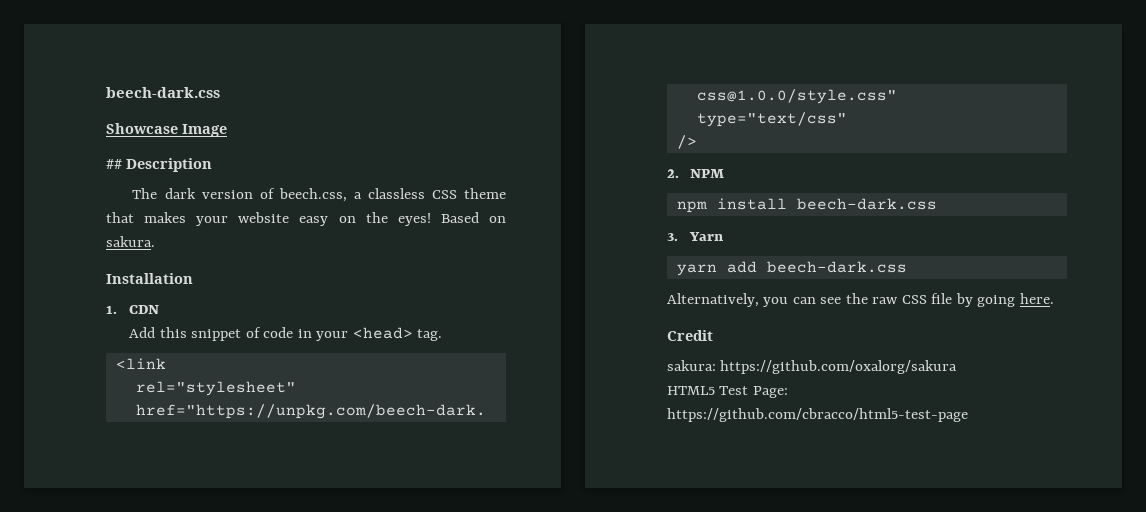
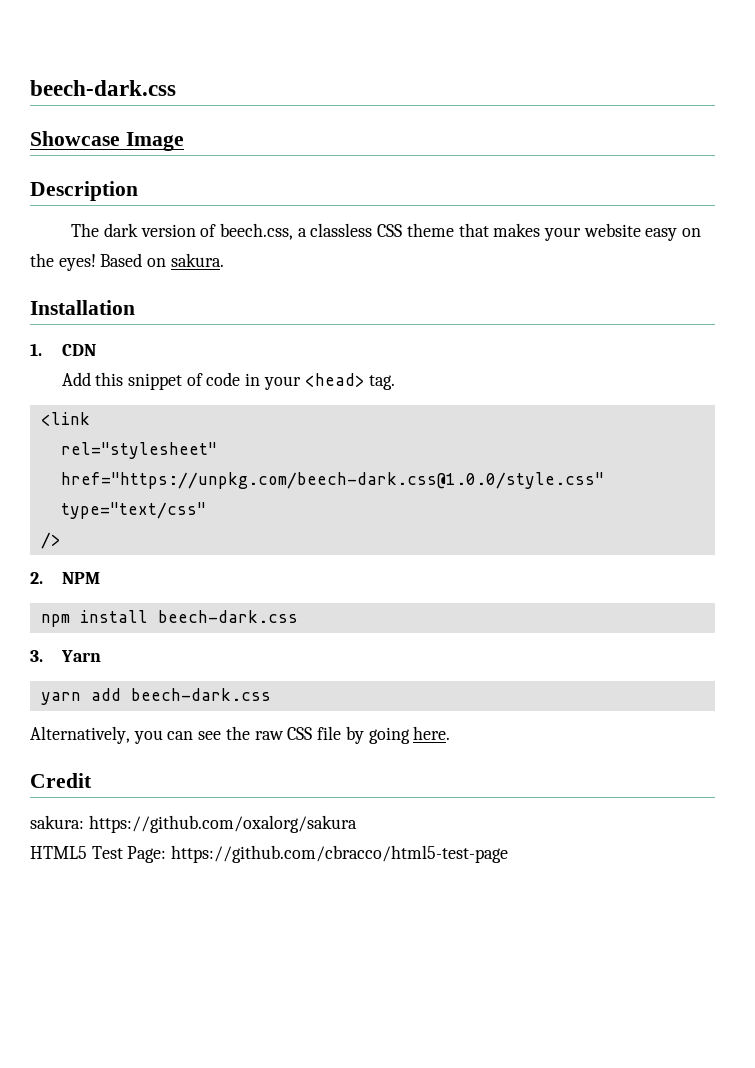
[106,159,122,169] ## -> (184, 141) none

